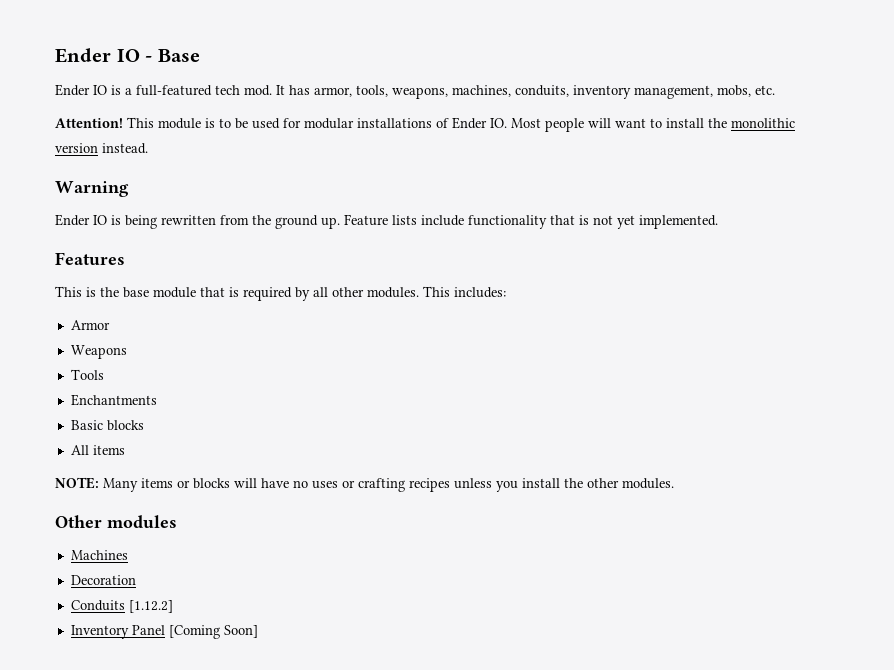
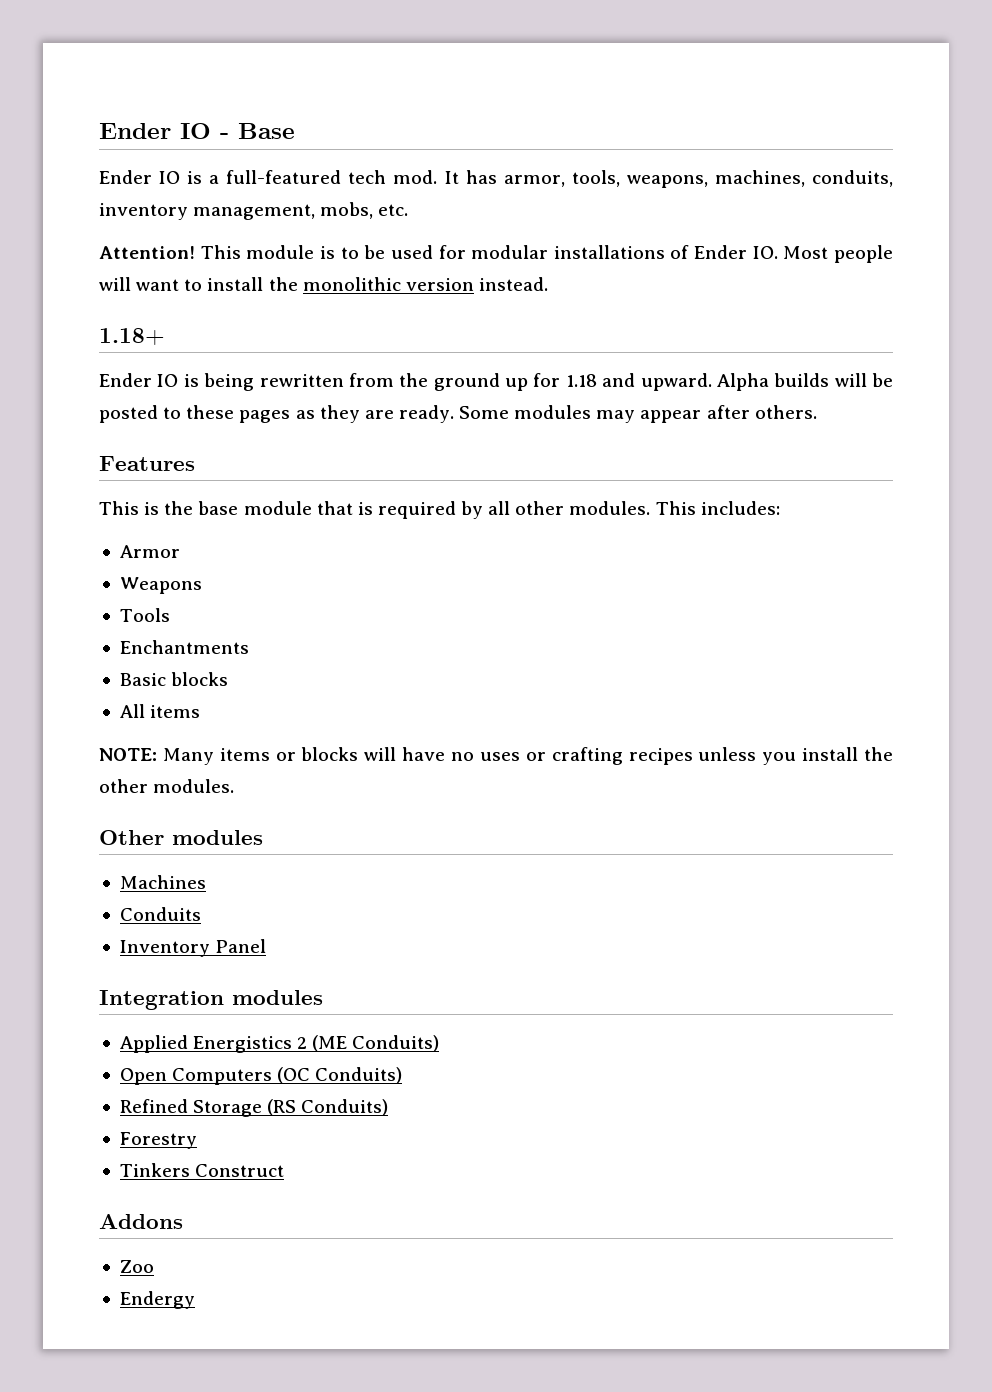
[55,181,129,197] Warning -> [99,328,165,345] 1.18+
[321,214,718,229] up. Feature lists include functionality that is not yet implemented. -> [505,373,893,391] [99,405,817,423] up for 1.18 and upward. Alpha builds will be posted to these pages as they are ready. Some modules may appear after others.
[70,575,136,585] // Decoration -> (206, 882) none
[128,600,173,613] [1.12.2] -> (201, 914) none
[168,625,258,639] [Coming Soon] -> [99,990,323,1010] [119,1035,440,1053] [119,1067,403,1085] [119,1099,389,1117] [119,1132,197,1149] [119,1163,285,1177] [99,1214,183,1229] [119,1260,154,1273] [119,1291,195,1309] // Integration modules // Applied Energistics 2 (ME Conduits) // Open Computers (OC Conduits) // Refined Storage (RS Conduits) // Forestry // Tinkers Construct // Addons // Zoo // Endergy

